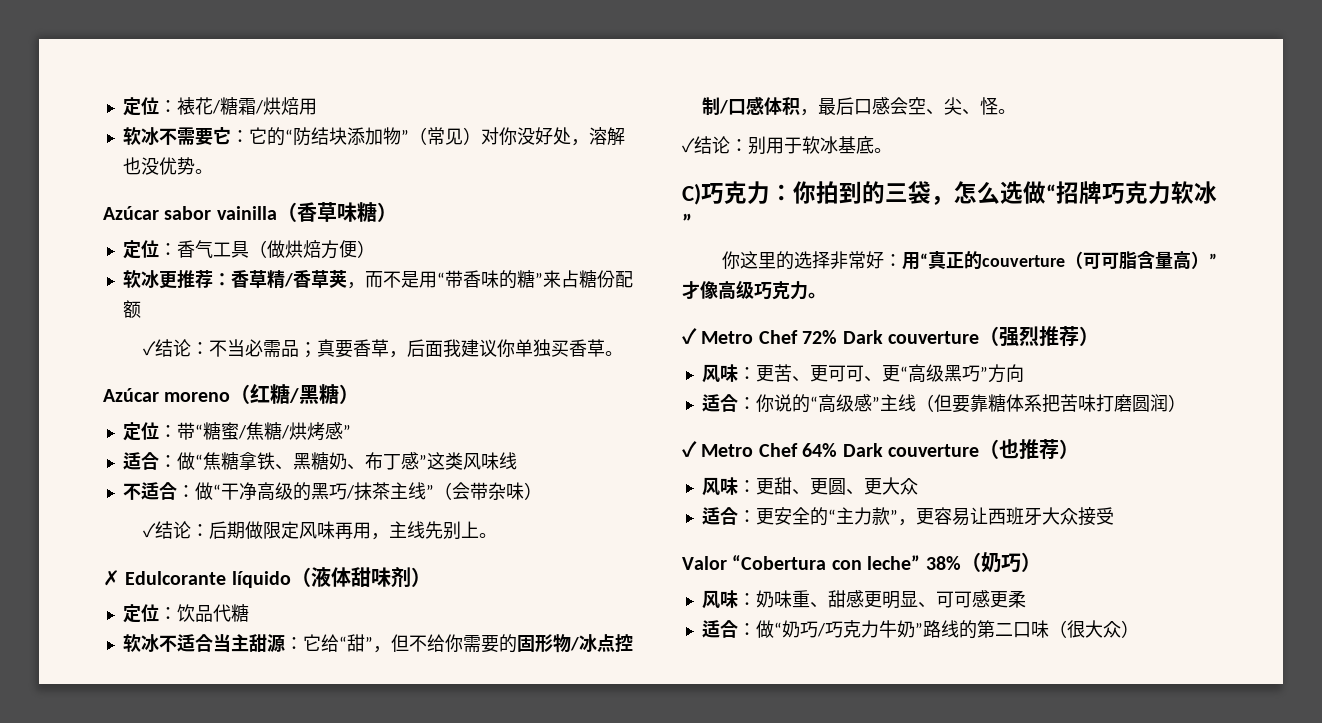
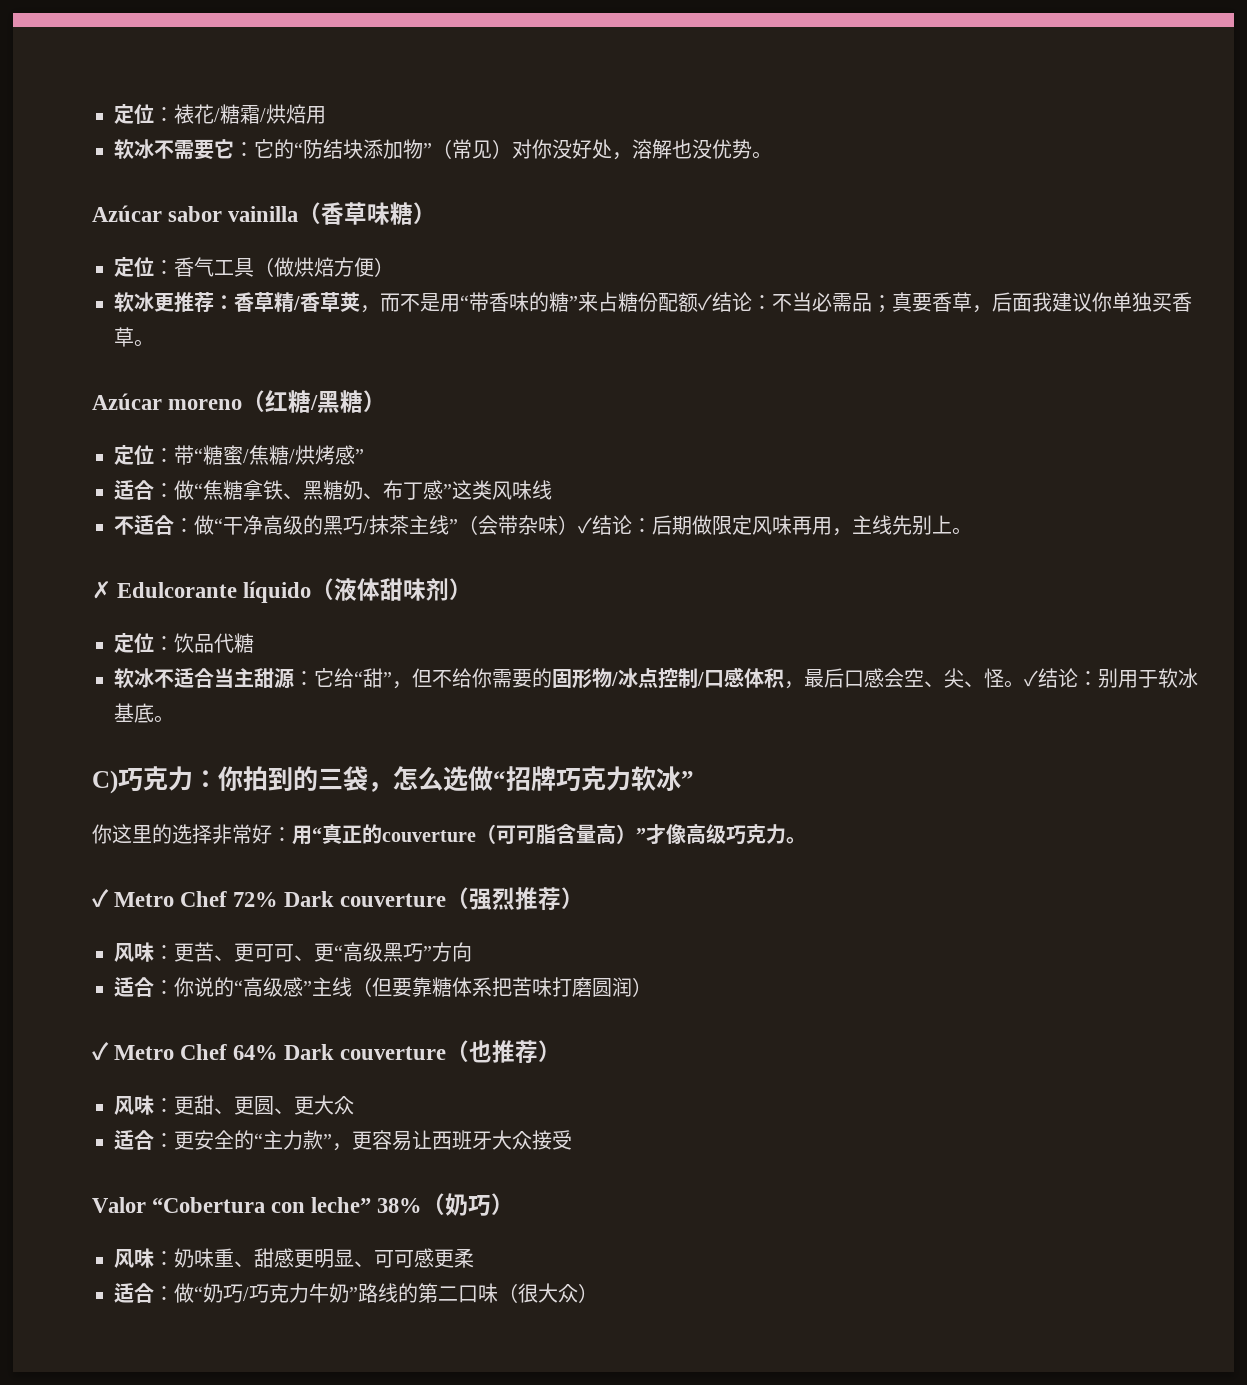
(141, 309) // -> (698, 302) none
(542, 491) // -> (578, 525) none
(1016, 111) // -> (1024, 684) none

